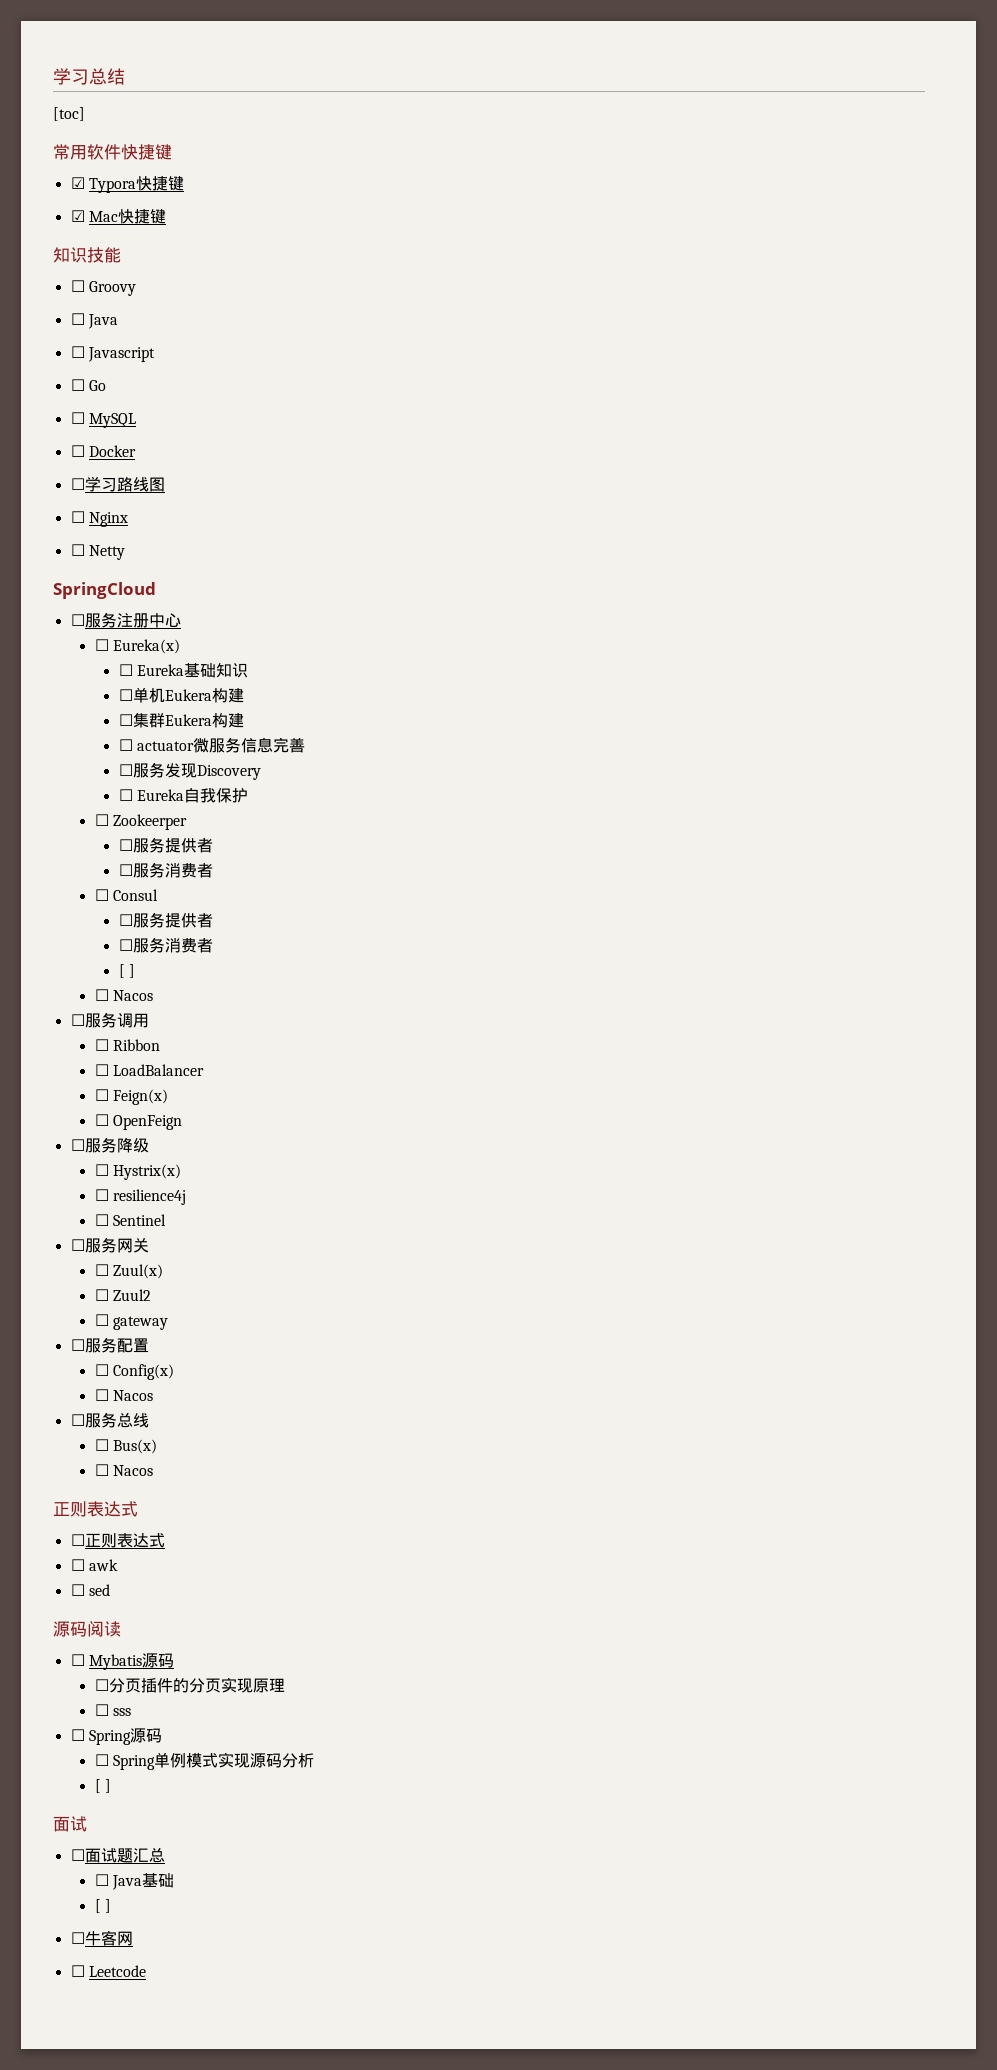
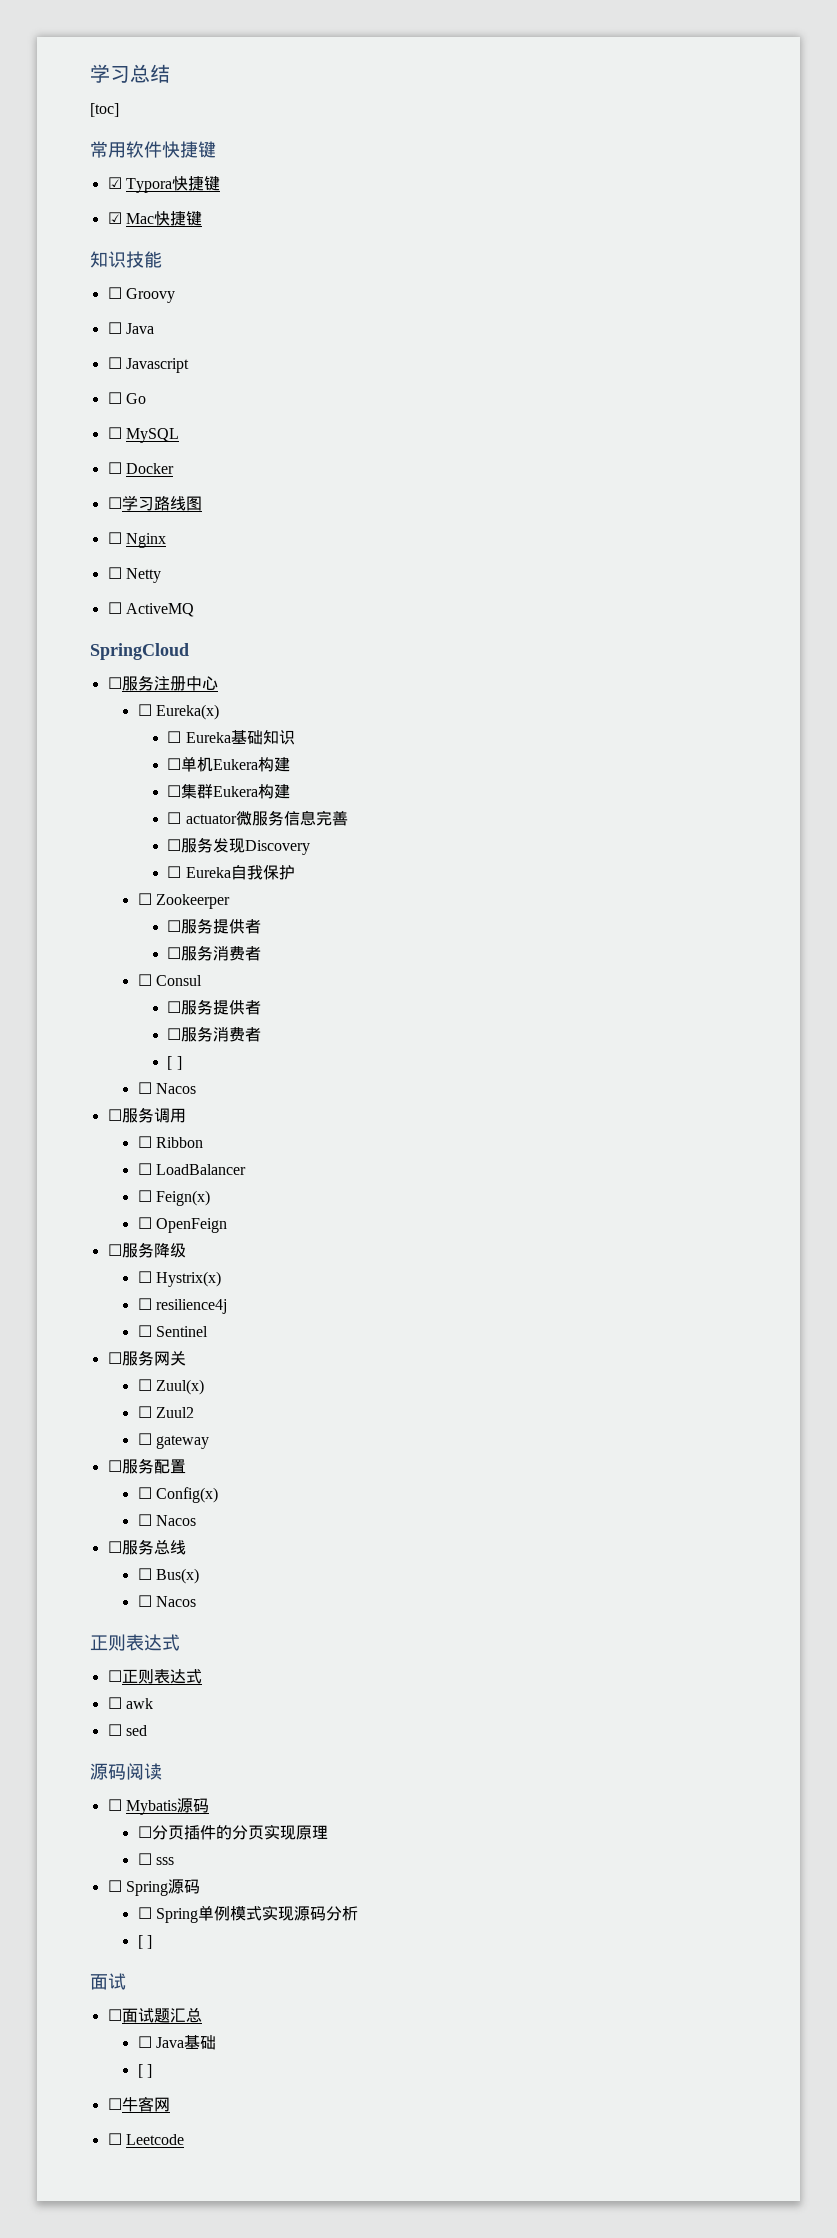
(125, 552) none -> [107,602,194,617] // ☐ ActiveMQ

